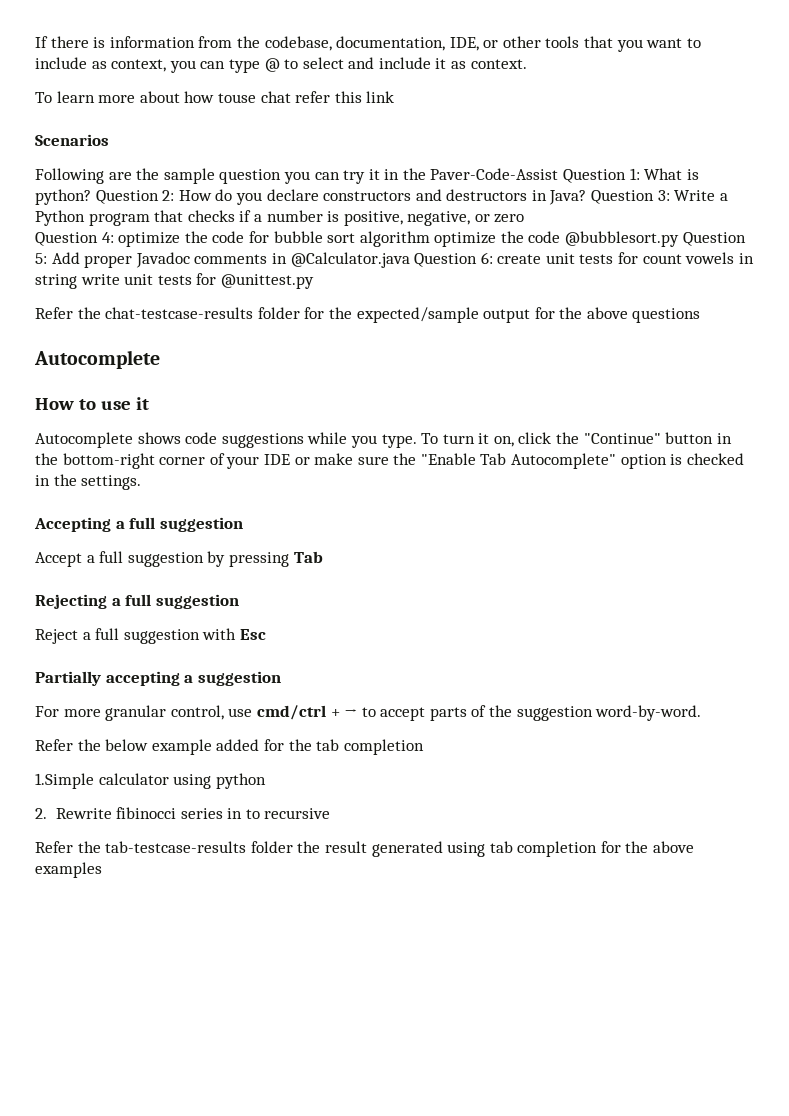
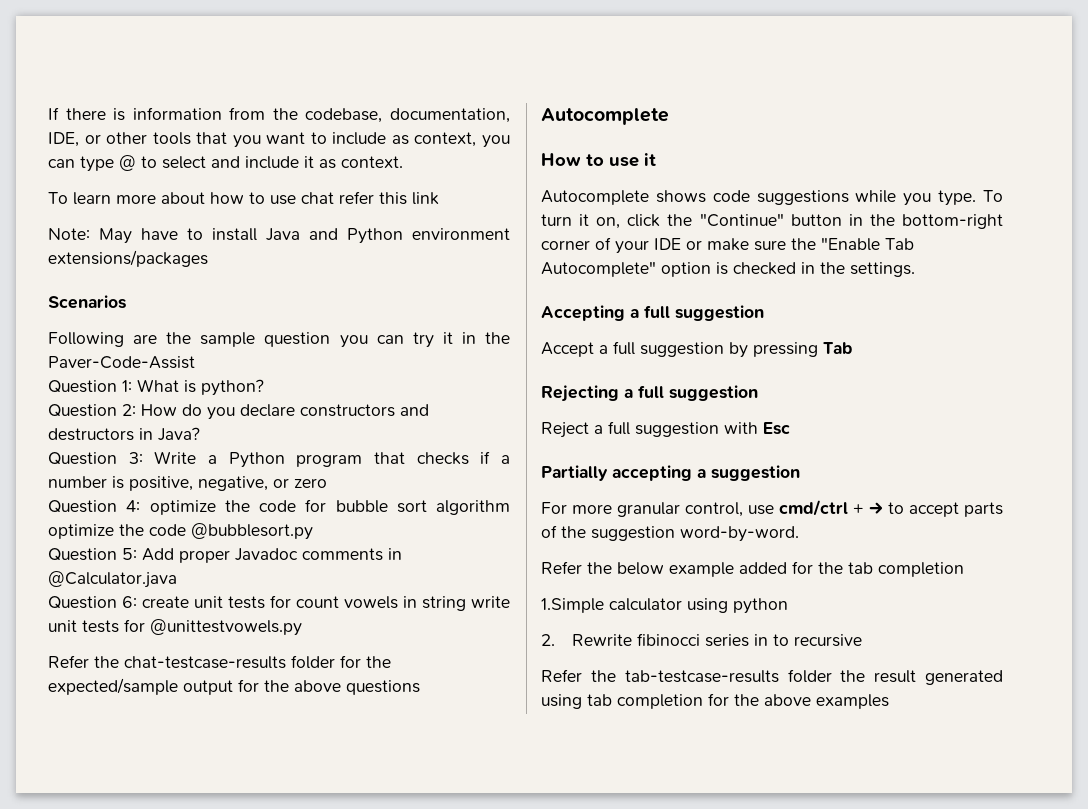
[217,93,256,103] touse -> [249,192,296,205] to use
(395, 97) none -> [48,228,510,244] [48,250,208,267] // Note: May have to install Java and Python environment extensions/packages
(559, 174) none -> (195, 362) //
(91, 197) none -> (264, 387) //
(587, 197) none -> (200, 434) //
(680, 239) none -> (313, 531) //
(410, 260) none -> (177, 579) //
[220,274,314,289] @unittest.py -> [150,619,302,636] @unittestvowels.py

